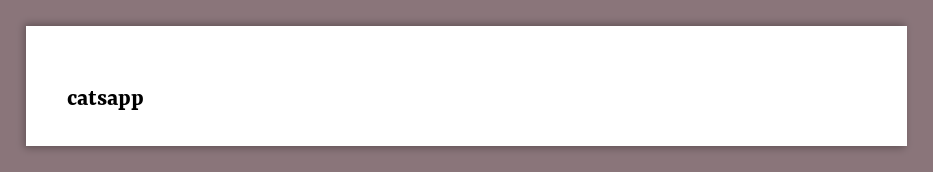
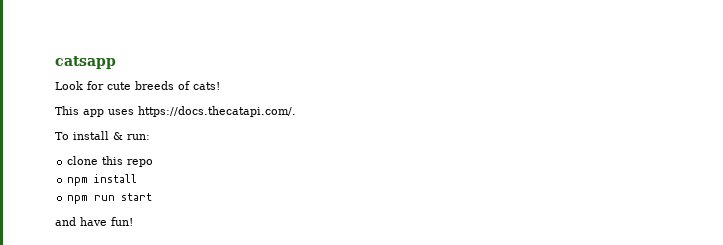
(144, 100) none -> [55,81,220,90] [55,106,296,117] [55,131,150,140] [67,156,154,167] [67,174,138,186] [67,193,153,204] [55,217,133,226] // Look for cute breeds of cats! // This app uses https://docs.thecatapi.com/. // To install & run: // clone this repo // npm install // npm run start // and have fun!

